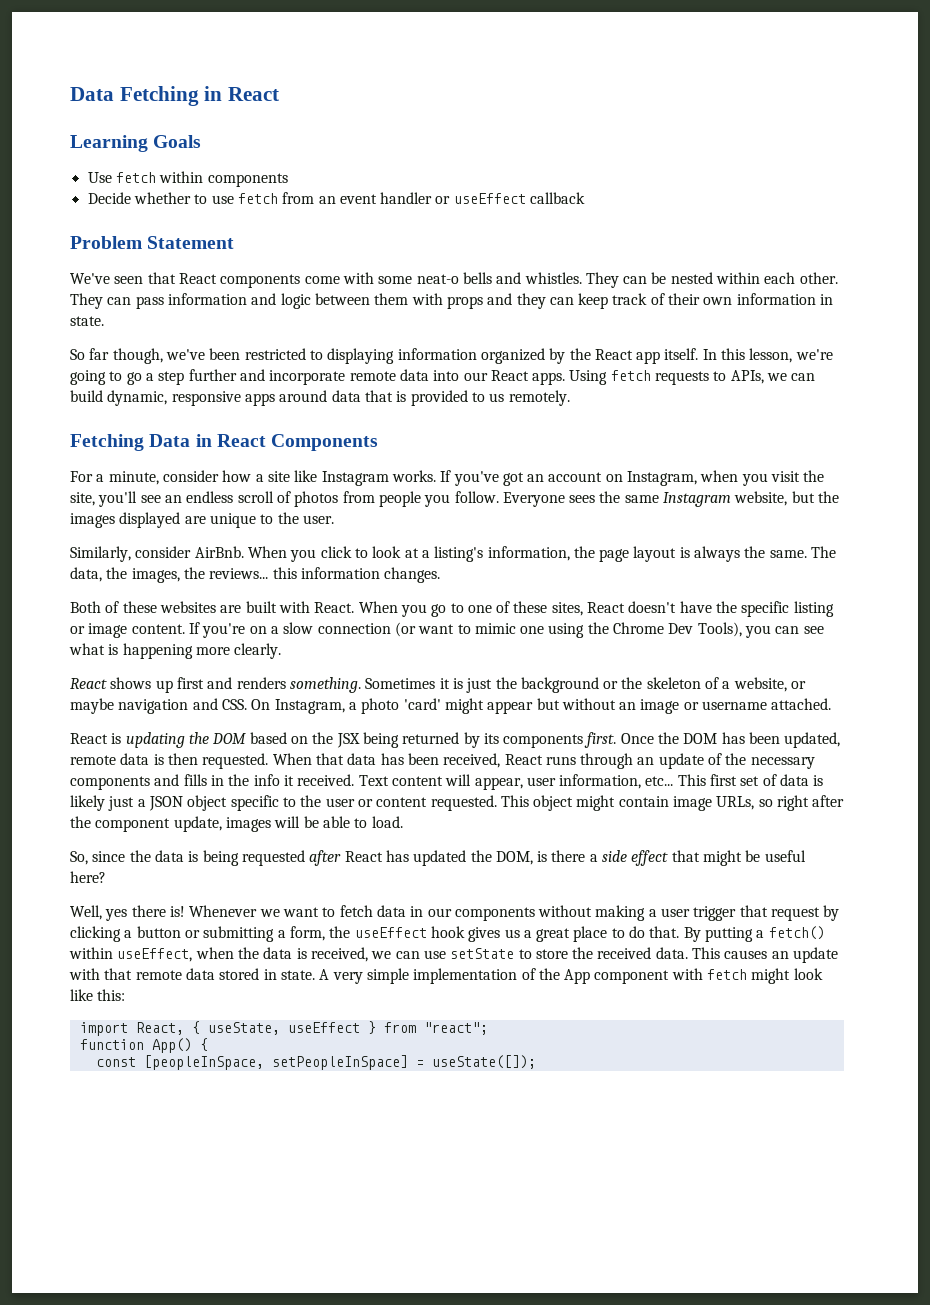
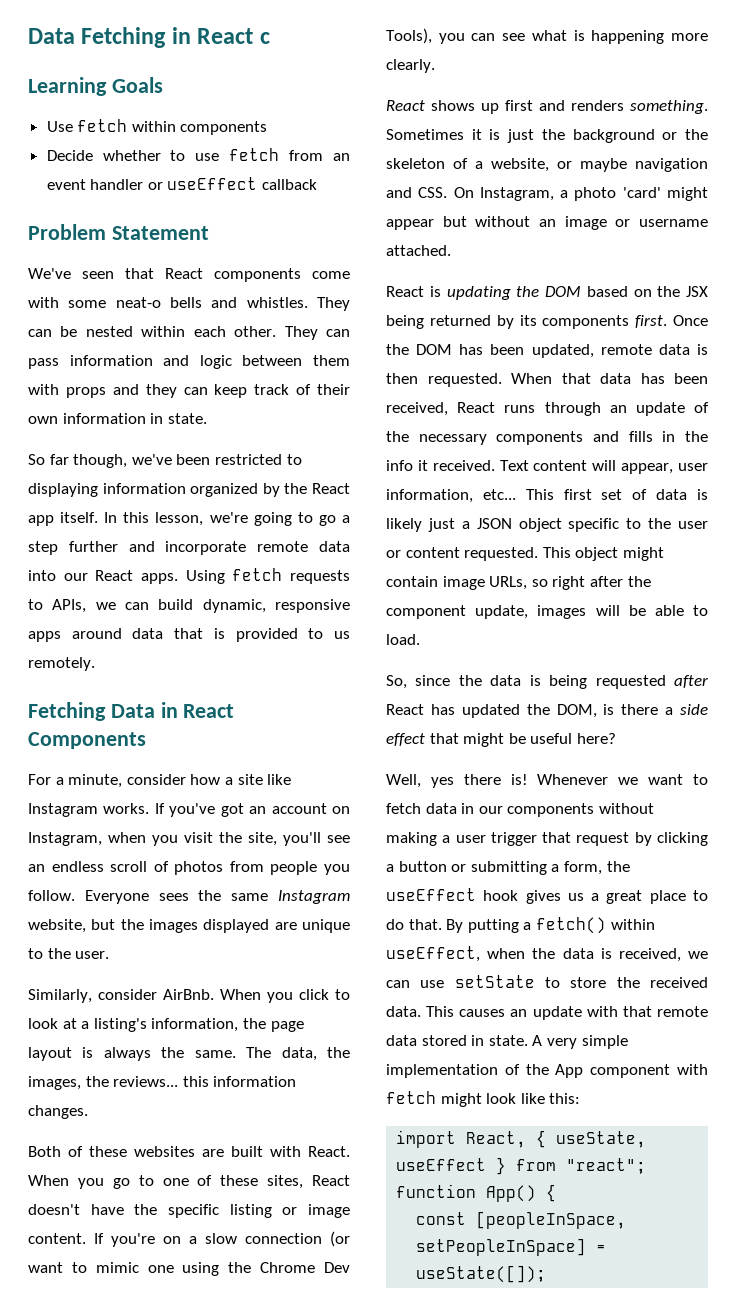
(280, 94) none -> [259,32,270,44] c

